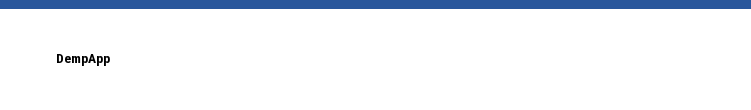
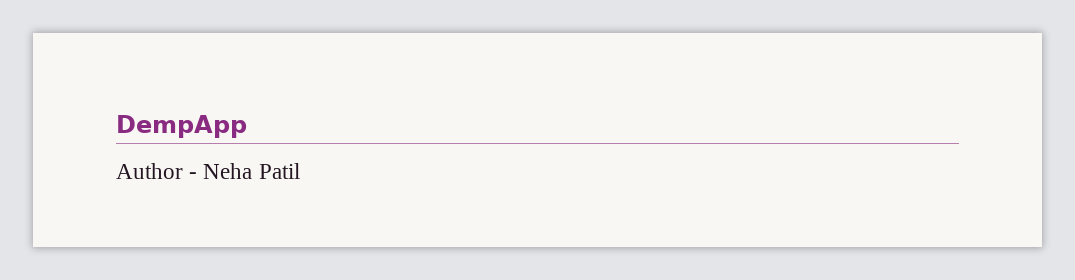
(110, 60) none -> [116,163,300,179] // Author - Neha Patil

